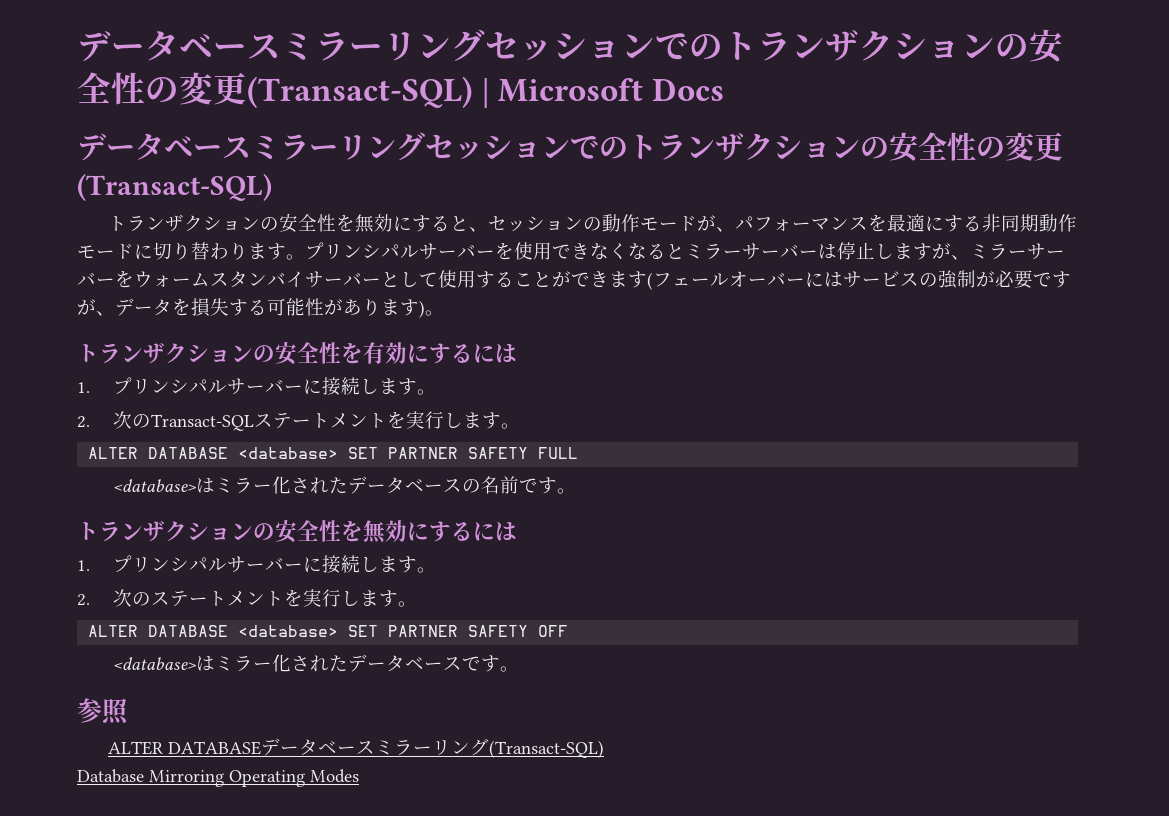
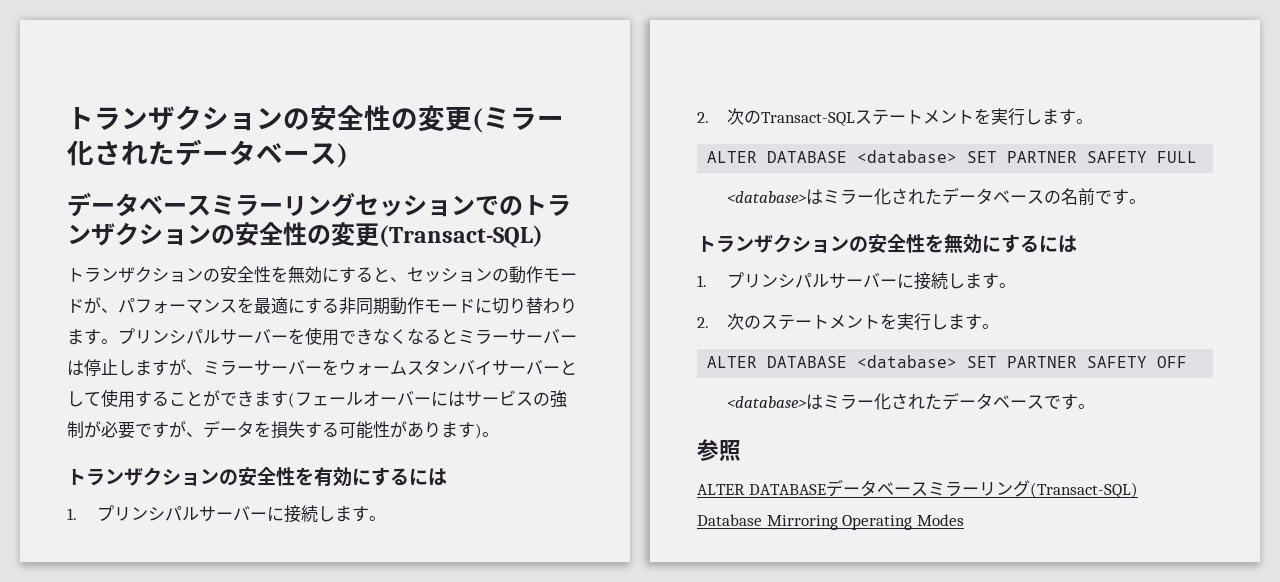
[77,29,1063,63] [77,72,725,108] データベースミラーリングセッションでのトランザクションの安全性の変更(Transact-SQL) | Microsoft Docs -> [67,105,564,133] [67,139,348,168] トランザクションの安全性の変更(ミラー化されたデータベース)

